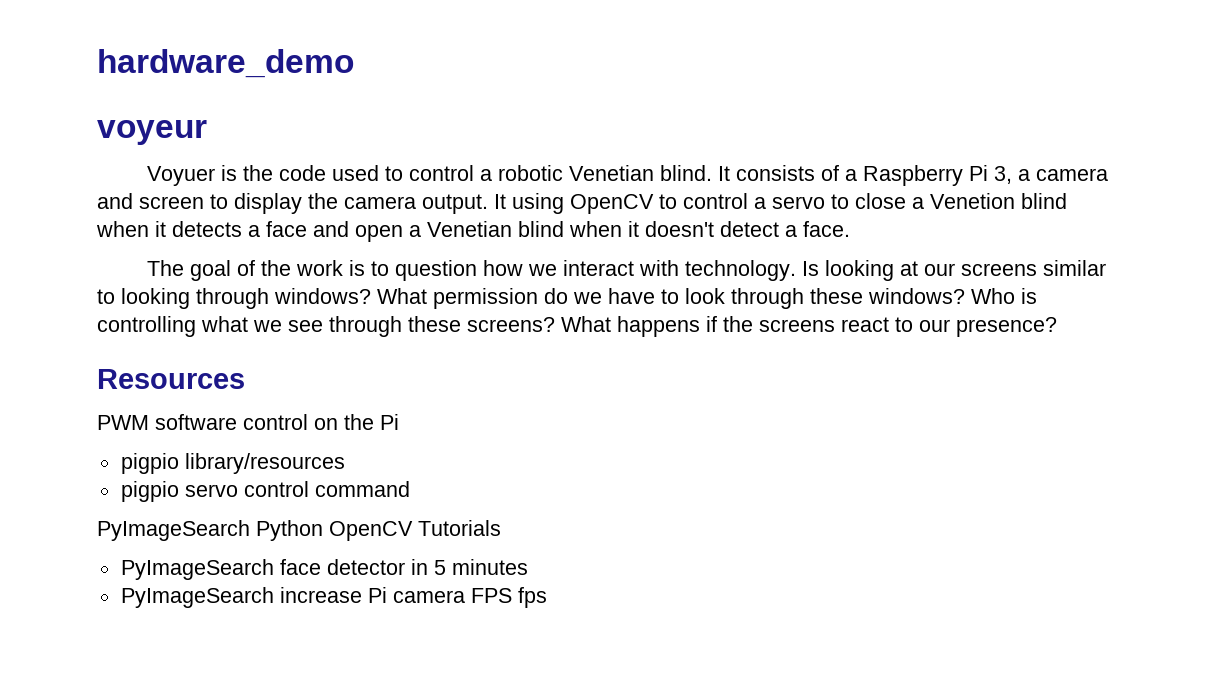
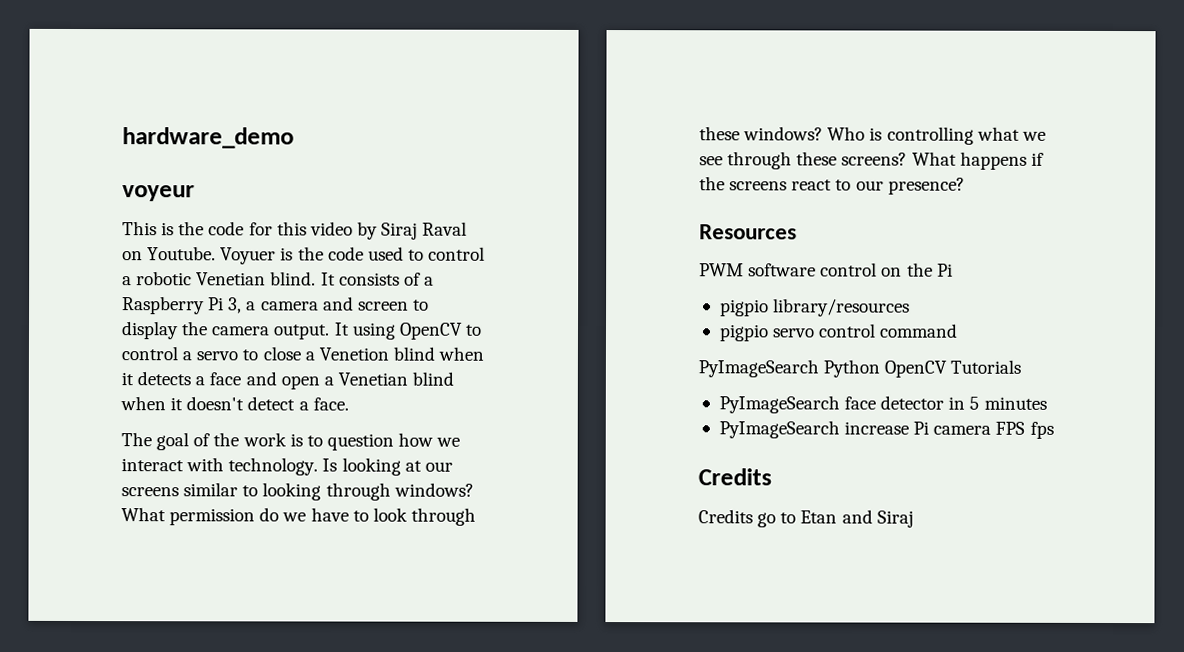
(207, 132) none -> [122,221,468,240] [122,246,217,261] This is the code for this video by Siraj Raval on Youtube.
(547, 597) none -> [698,468,772,486] [698,509,914,528] // Credits // Credits go to Etan and Siraj

